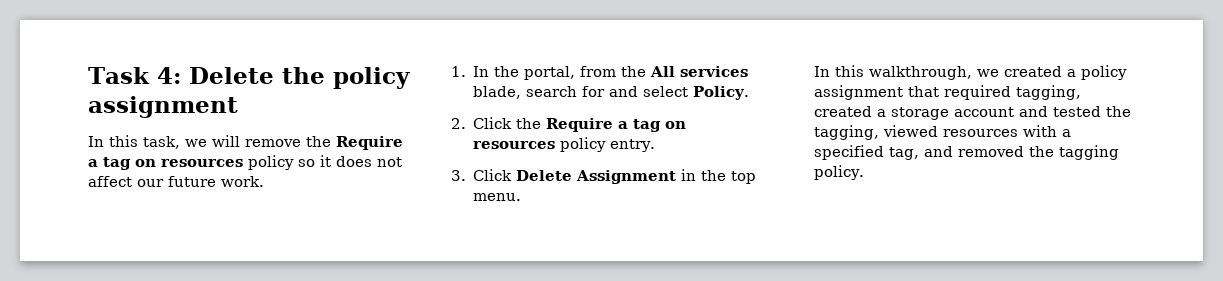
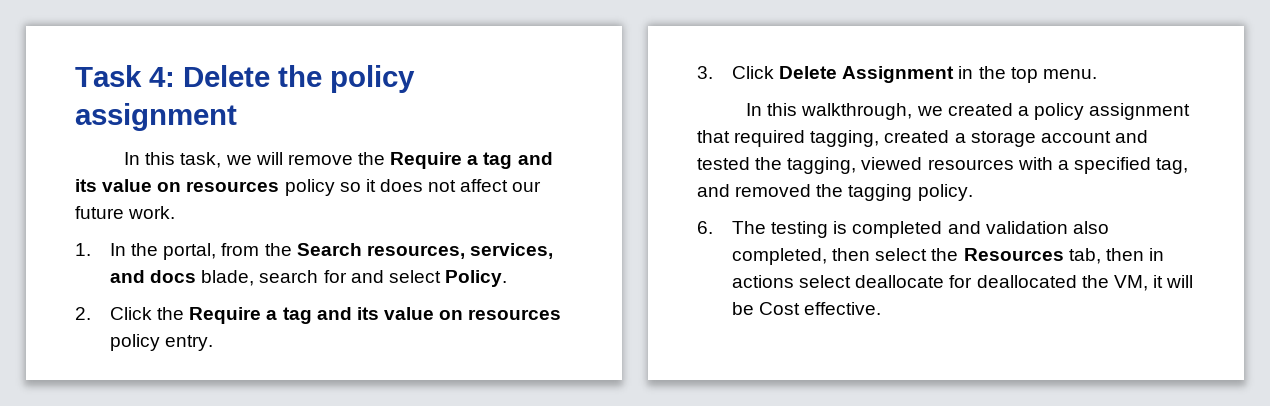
(131, 163) none -> [517,152,553,165] [75,179,153,192] and its value
[650,66,749,77] All services -> [296,243,554,259] [110,270,197,283] Search resources, services, and docs
(662, 125) none -> [316,307,435,320] and its value
(864, 172) none -> [697,221,1109,238] [732,248,1165,265] [732,275,1194,291] [732,302,882,315] // 6. The testing is completed and validation also completed, then select the Resources tab, then in actions select deallocate for deallocated the VM, it will be Cost effective.

